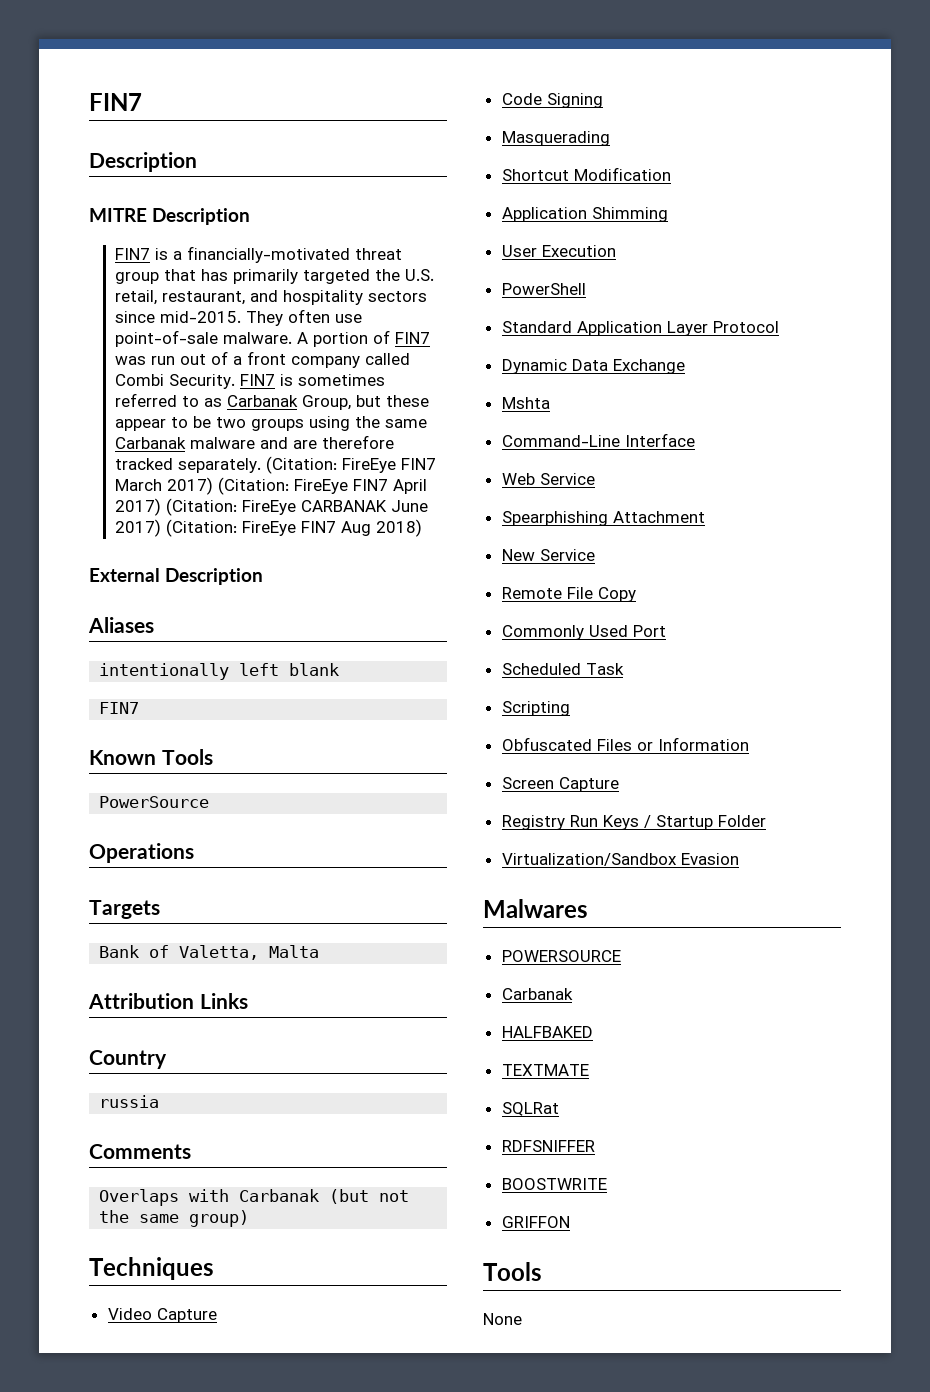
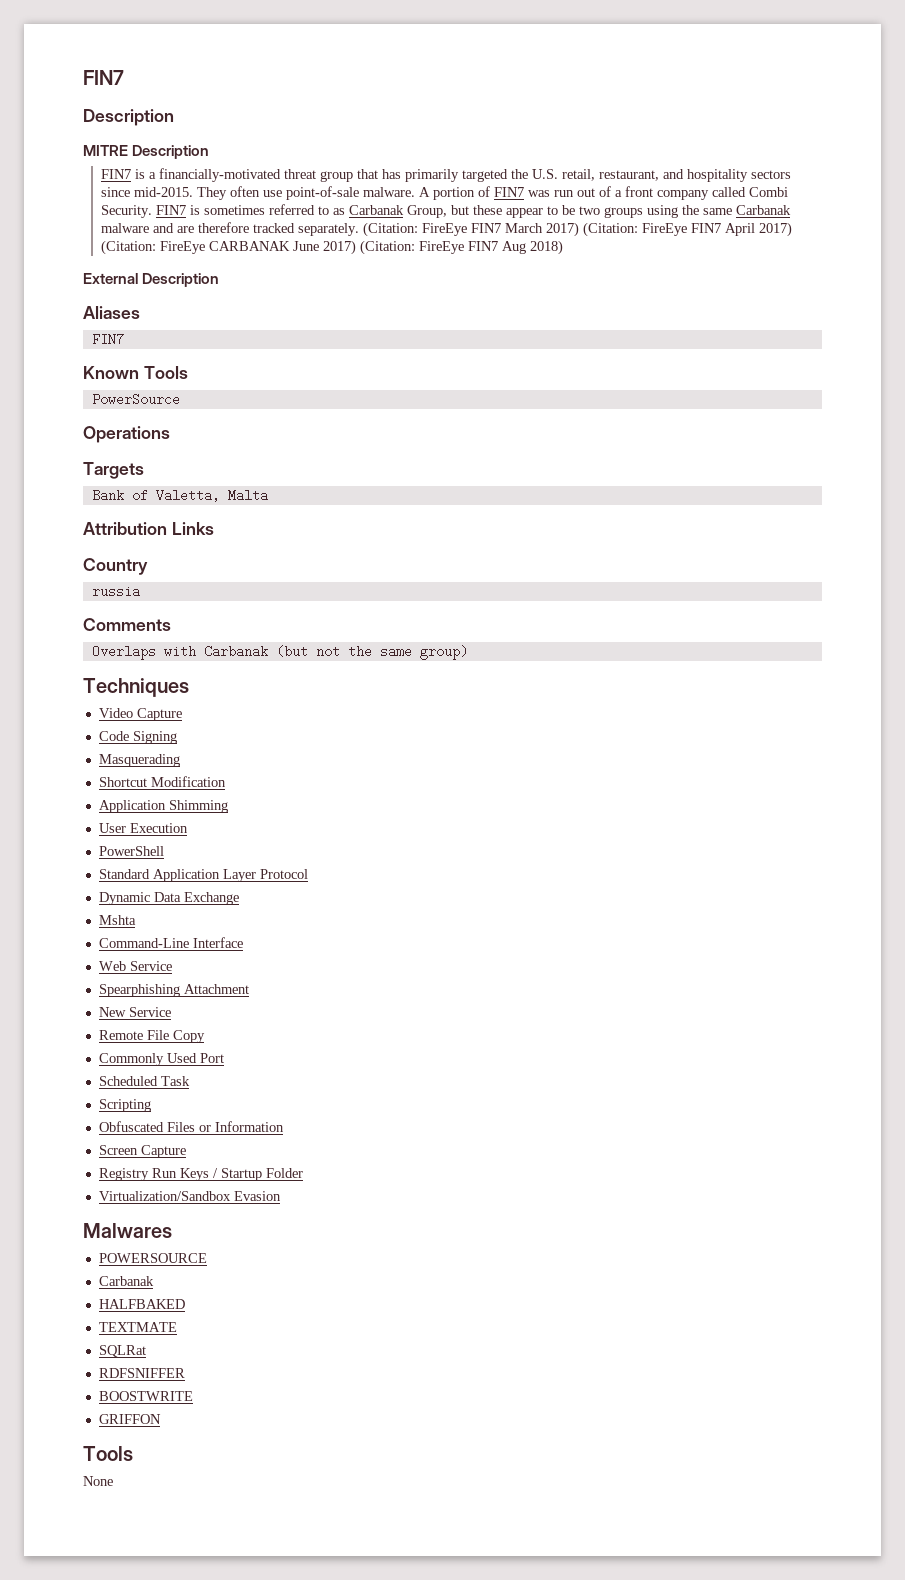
[99,663,340,680] // intentionally left blank -> (140, 312) none

